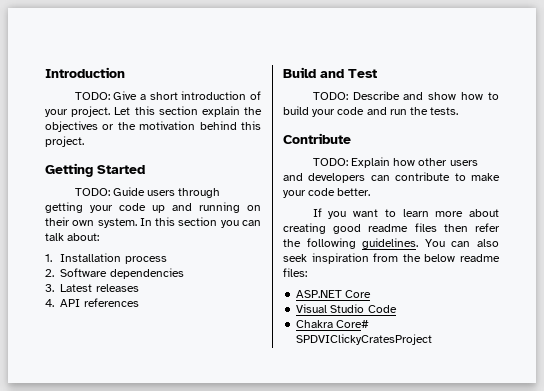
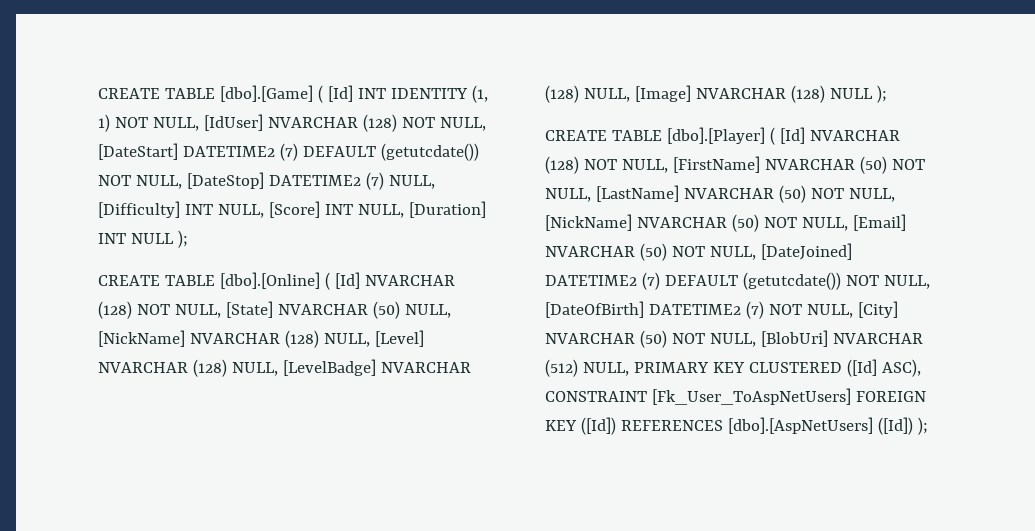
[45,67,125,78] [74,91,261,100] [45,106,262,117] [45,121,261,132] [45,136,84,147] [45,163,145,177] [74,187,221,198] [45,202,261,213] [45,217,261,228] [45,233,100,241] [45,253,167,264] [45,268,184,279] [45,284,139,292] [45,298,139,307] [283,67,377,78] [312,91,499,100] [283,106,459,117] [283,133,351,144] [312,157,478,168] [283,172,500,183] [283,188,371,198] [312,208,499,219] [283,223,500,234] [283,238,499,249] [283,253,500,264] [283,268,307,277] [296,290,372,298] [296,304,397,313] [296,320,370,328] [296,334,433,345] Introduction // TODO: Give a short introduction of your project. Let this section explain the objectives or the motivation behind this project. // Getting Started // TODO: Guide users through getting your code up and running on their own system. In this section you can talk about: // 1. Installation process // 2. Software dependencies // 3. Latest releases // 4. API references // Build and Test // TODO: Describe and show how to build your code and run the tests. // Contribute // TODO: Explain how other users and developers can contribute to make your code better. // If you want to learn more about creating good readme files then refer the following guidelines. You can also seek inspiration from the below readme files: // ASP.NET Core // Visual Studio Code // Chakra Core# SPDVIClickyCratesProject -> [98,85,488,103] [98,114,486,132] [98,143,479,161] [98,172,435,190] [98,201,486,218] [98,230,188,248] [98,272,455,290] [98,301,451,319] [98,330,424,348] [98,359,471,377] [545,85,887,103] [545,127,900,145] [545,156,925,174] [545,185,895,203] [545,214,906,232] [545,243,852,261] [545,272,930,290] [545,301,898,319] [545,330,923,348] [545,359,921,377] [545,388,926,405] [545,417,928,435] CREATE TABLE [dbo].[Game] ( [Id] INT IDENTITY (1, 1) NOT NULL, [IdUser] NVARCHAR (128) NOT NULL, [DateStart] DATETIME2 (7) DEFAULT (getutcdate()) NOT NULL, [DateStop] DATETIME2 (7) NULL, [Difficulty] INT NULL, [Score] INT NULL, [Duration] INT NULL ); // CREATE TABLE [dbo].[Online] ( [Id] NVARCHAR (128) NOT NULL, [State] NVARCHAR (50) NULL, [NickName] NVARCHAR (128) NULL, [Level] NVARCHAR (128) NULL, [LevelBadge] NVARCHAR (128) NULL, [Image] NVARCHAR (128) NULL ); // CREATE TABLE [dbo].[Player] ( [Id] NVARCHAR (128) NOT NULL, [FirstName] NVARCHAR (50) NOT NULL, [LastName] NVARCHAR (50) NOT NULL, [NickName] NVARCHAR (50) NOT NULL, [Email] NVARCHAR (50) NOT NULL, [DateJoined] DATETIME2 (7) DEFAULT (getutcdate()) NOT NULL, [DateOfBirth] DATETIME2 (7) NOT NULL, [City] NVARCHAR (50) NOT NULL, [BlobUri] NVARCHAR (512) NULL, PRIMARY KEY CLUSTERED ([Id] ASC), CONSTRAINT [Fk_User_ToAspNetUsers] FOREIGN KEY ([Id]) REFERENCES [dbo].[AspNetUsers] ([Id]) );

